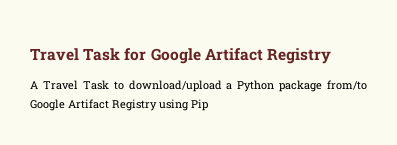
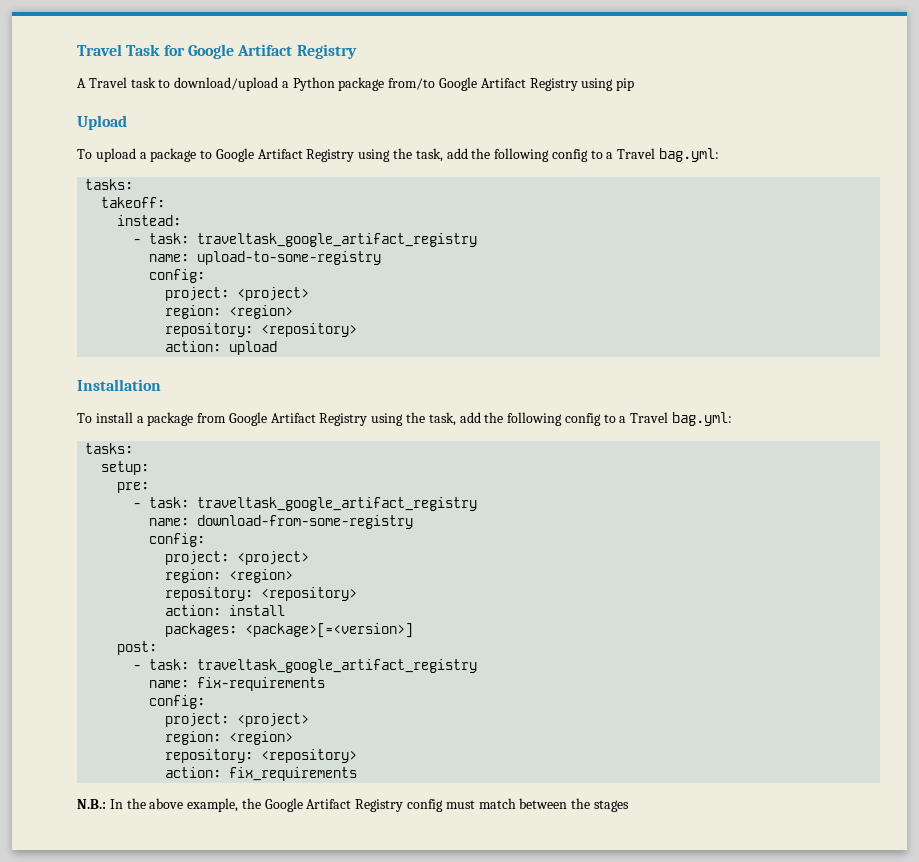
[82,80,109,90] Task -> [130,77,156,88] task
[191,99,208,111] Pip -> [616,78,635,91] [77,115,127,130] [77,148,720,162] [85,179,134,190] [101,197,166,208] [117,215,182,226] [133,233,478,247] [149,251,382,265] [149,269,206,283] [165,287,310,301] [165,305,294,319] [165,323,358,337] [165,341,278,355] [77,379,161,391] [77,412,733,426] [85,443,134,454] [101,461,150,475] [117,482,150,493] [133,497,478,511] [149,515,414,529] [149,533,206,547] [165,551,310,565] [165,569,294,583] [165,587,358,601] [165,605,286,616] [165,623,414,638] [117,641,158,655] [133,659,478,673] [149,677,326,691] [149,695,206,709] [165,713,310,727] [165,731,294,745] [165,749,358,763] [165,767,358,781] [77,798,629,812] pip // Upload // To upload a package to Google Artifact Registry using the task, add the following config to a Travel bag.yml: // tasks: // takeoff: // instead: // - task: traveltask_google_artifact_registry // name: upload-to-some-registry // config: // project: <project> // region: <region> // repository: <repository> // action: upload // Installation // To install a package from Google Artifact Registry using the task, add the following config to a Travel bag.yml: // tasks: // setup: // pre: // - task: traveltask_google_artifact_registry // name: download-from-some-registry // config: // project: <project> // region: <region> // repository: <repository> // action: install // packages: <package>[=<version>] // post: // - task: traveltask_google_artifact_registry // name: fix-requirements // config: // project: <project> // region: <region> // repository: <repository> // action: fix_requirements // N.B.: In the above example, the Google Artifact Registry config must match between the stages

